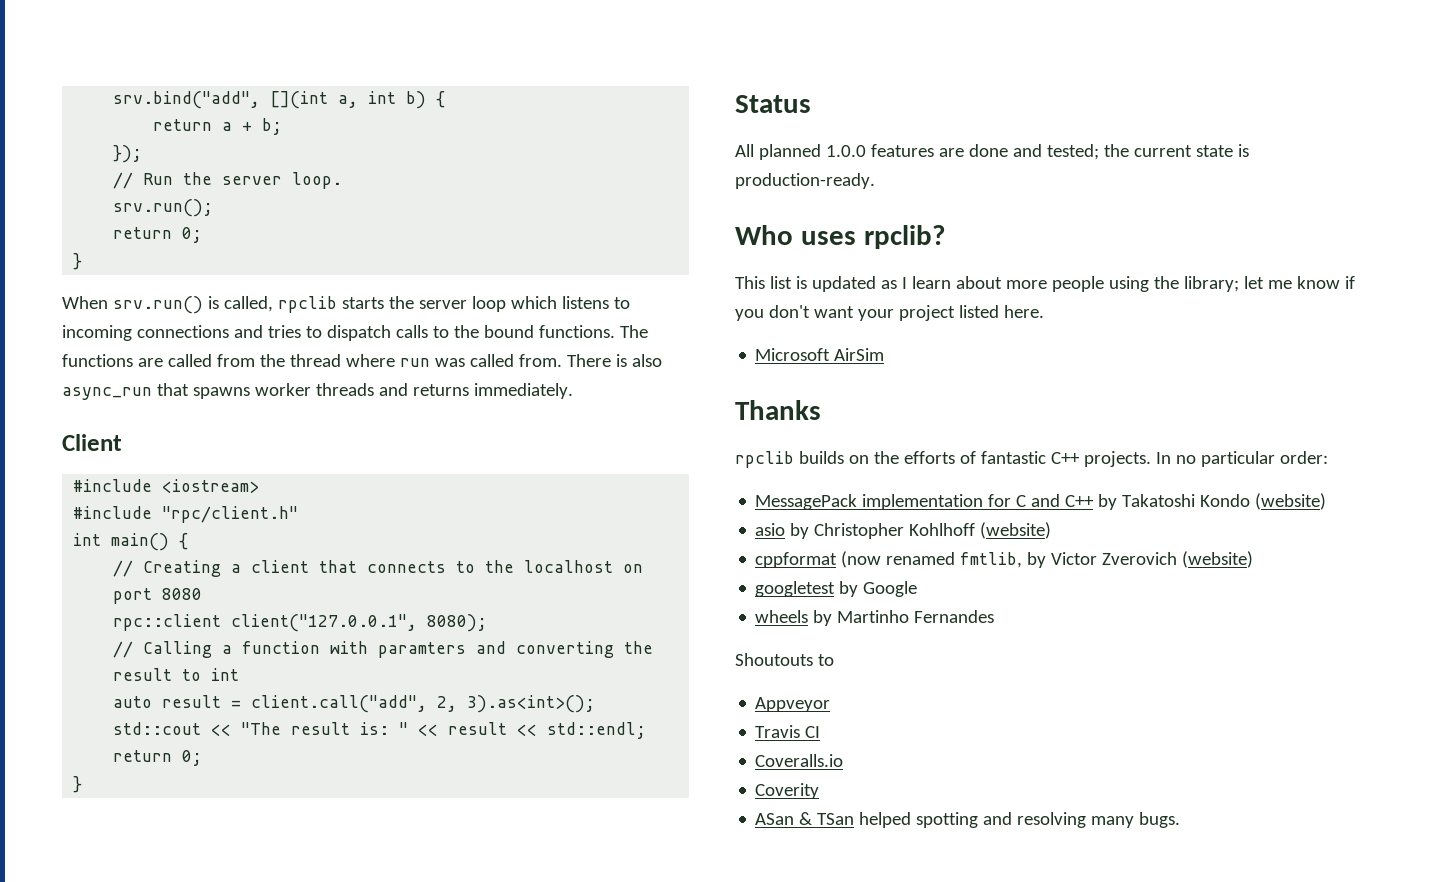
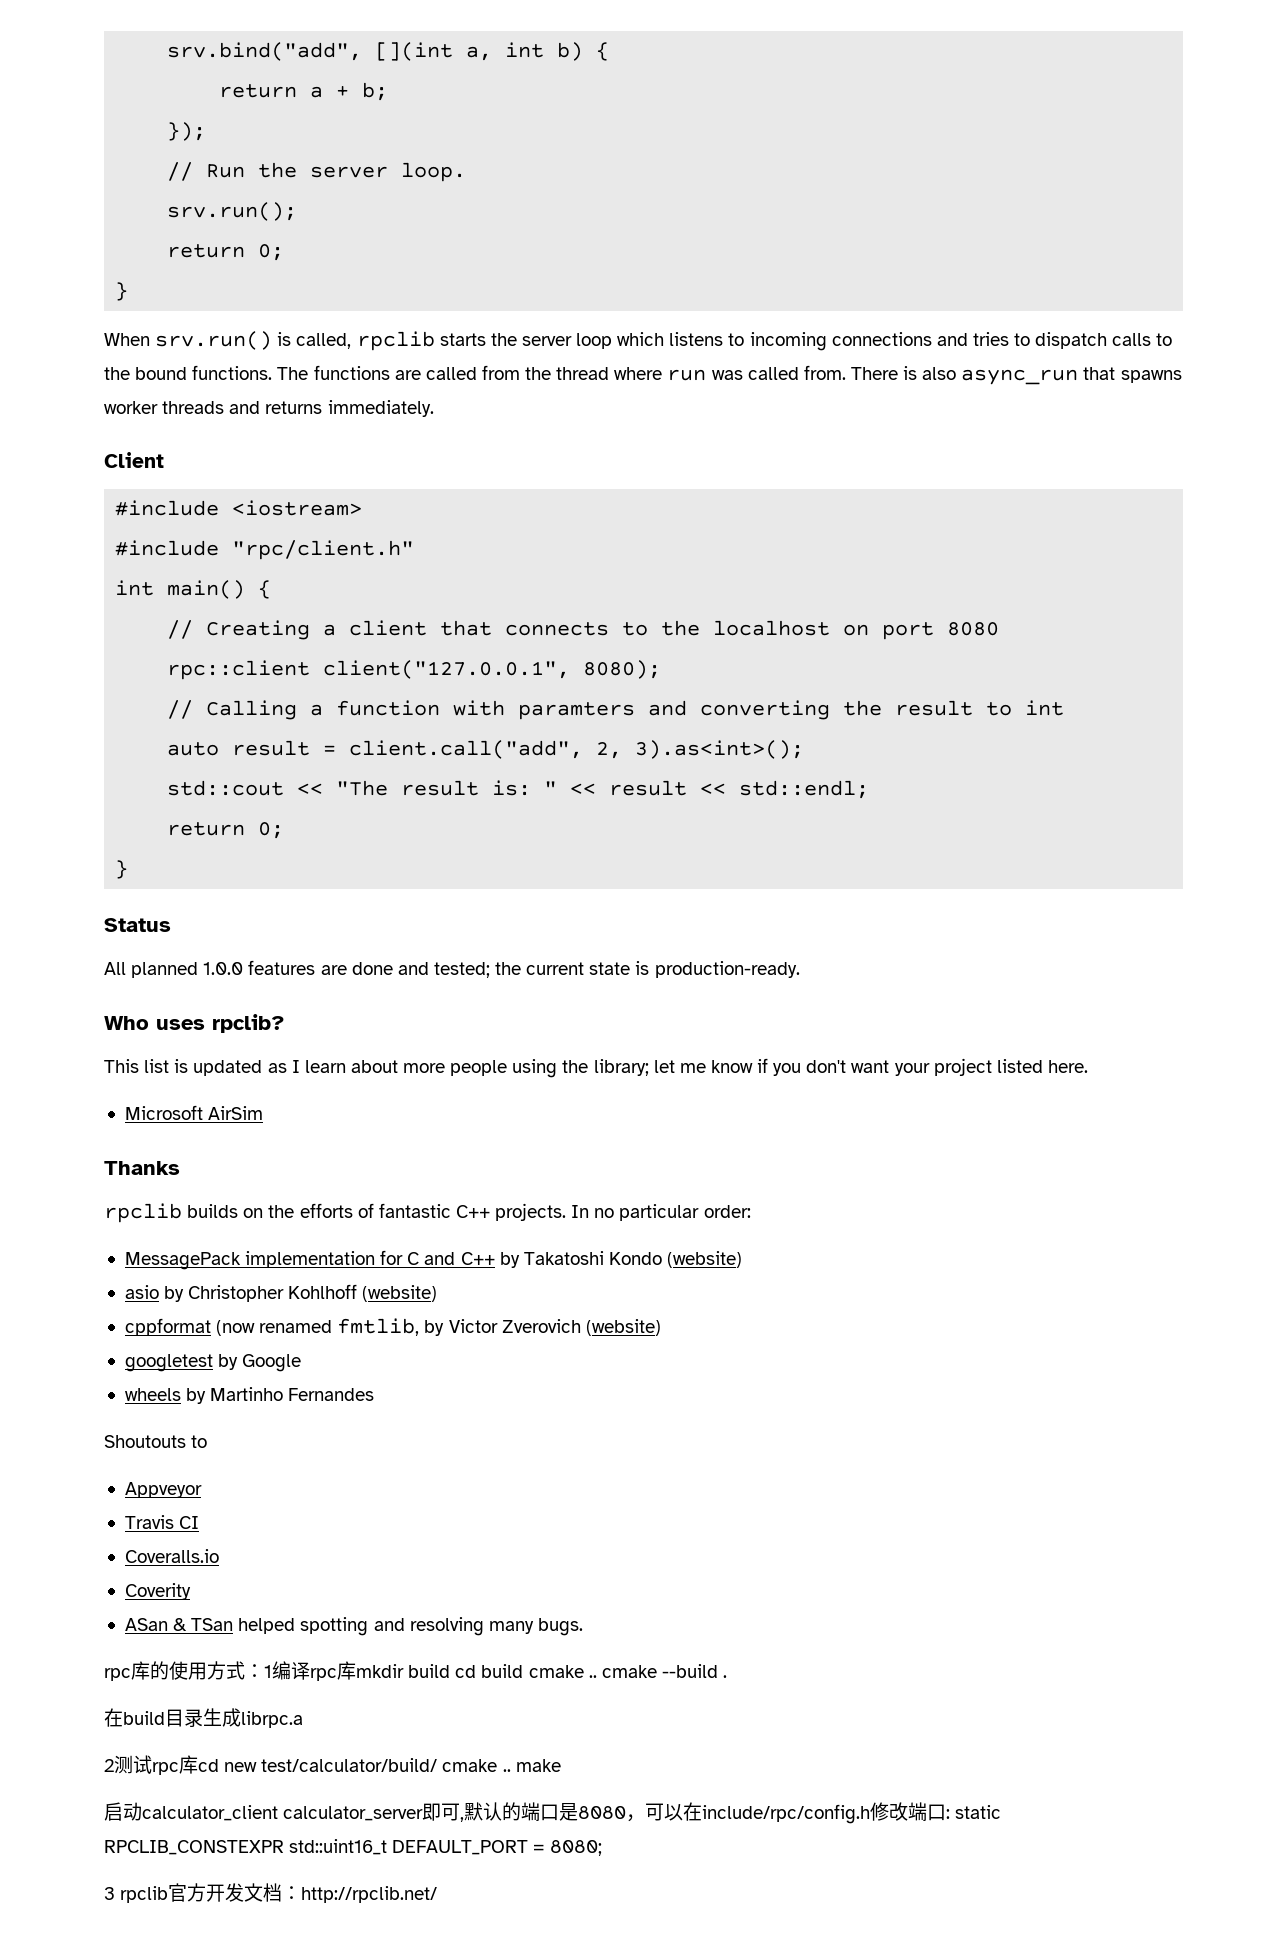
(1181, 820) none -> [104,1661,728,1681] [104,1708,303,1728] [104,1755,561,1775] [104,1802,1002,1824] [104,1839,602,1856] [104,1883,438,1903] // rpc库的使用方式：1编译rpc库mkdir build cd build cmake .. cmake --build . // 在build目录生成librpc.a // 2测试rpc库cd new test/calculator/build/ cmake .. make // 启动calculator_client calculator_server即可,默认的端口是8080，可以在include/rpc/config.h修改端口: static RPCLIB_CONSTEXPR std::uint16_t DEFAULT_PORT = 8080; // 3 rpclib官方开发文档：http://rpclib.net/

